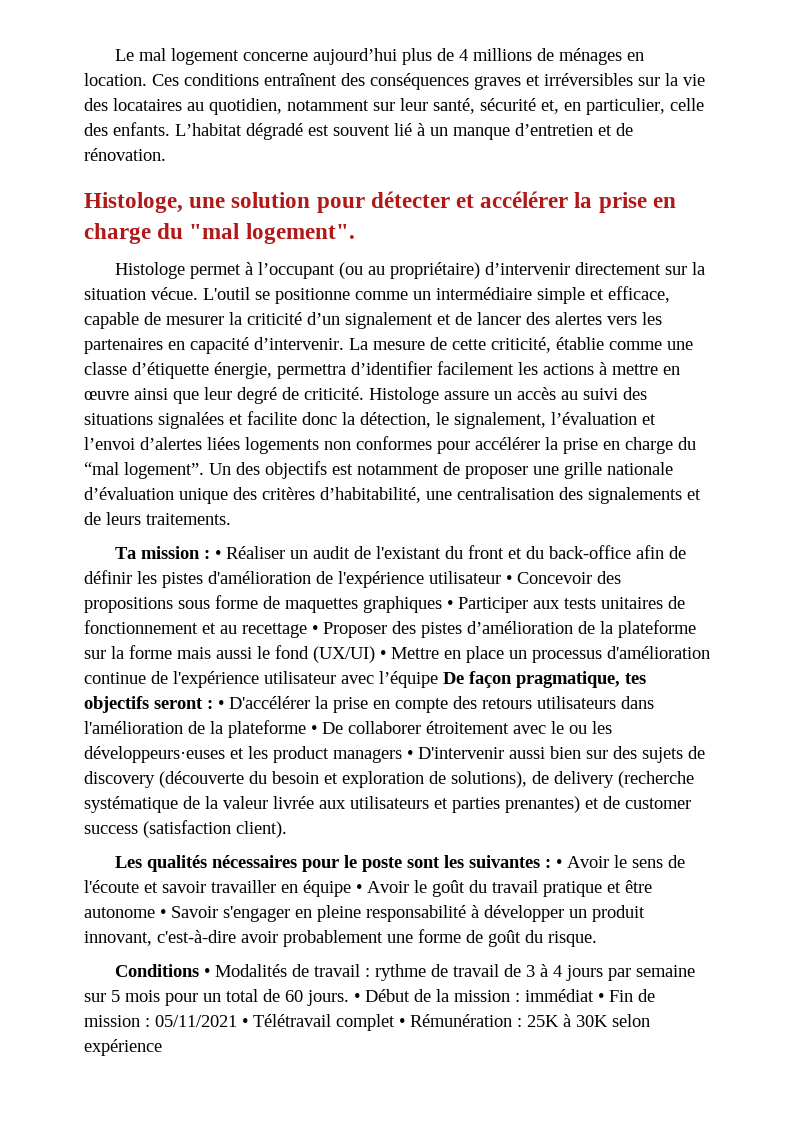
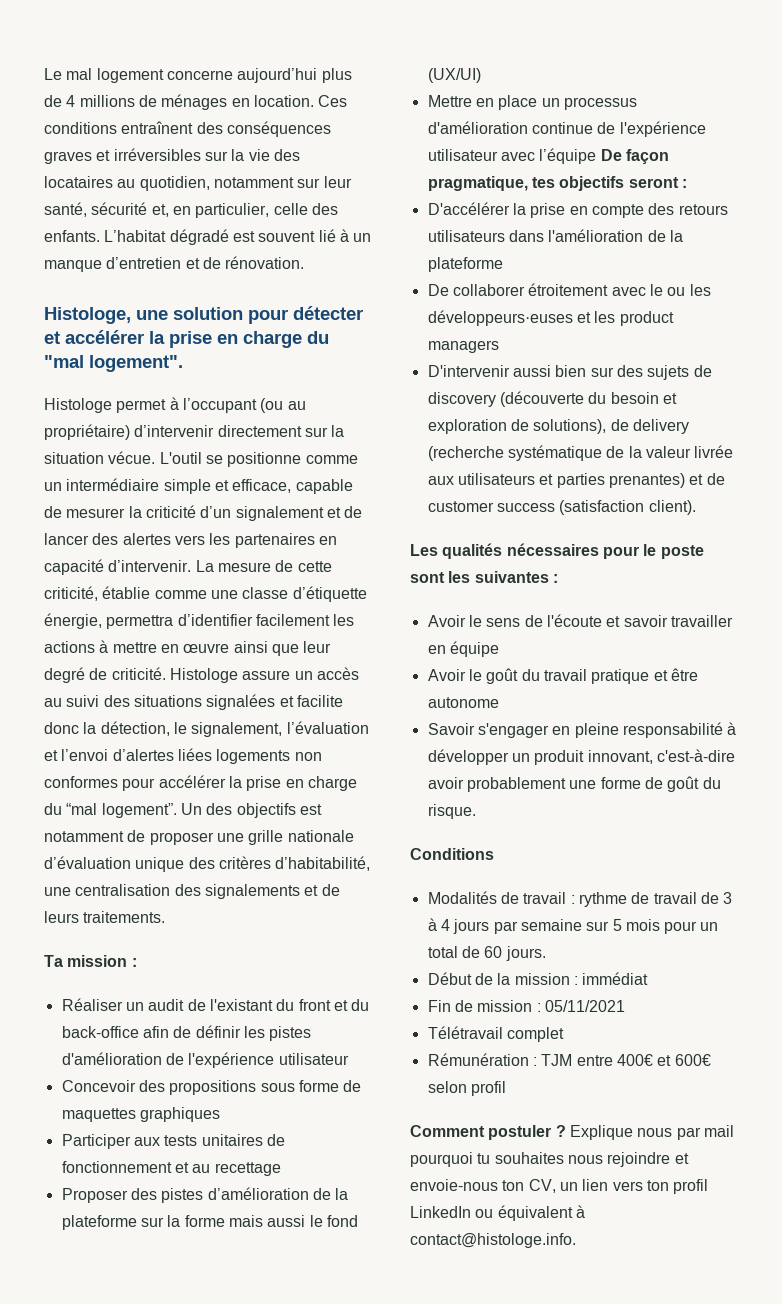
[214,550,221,559] • -> (137, 962) //
[506,575,512,584] • -> (349, 1059) //
[447,600,453,609] • -> (220, 1114) //
[312,625,318,634] • -> (281, 1169) //
[380,650,386,659] • -> (481, 75) //
[218,700,224,709] • -> (687, 183) //
[311,725,317,734] • -> (503, 264) //
[407,750,413,759] • -> (499, 346) //
[555,859,562,868] • -> (558, 578) //
[356,884,362,893] • -> (499, 649) //
[160,909,166,918] • -> (499, 702) //
[203,968,210,977] • -> (494, 854) //
[354,993,360,1002] • -> (546, 953) //
[598,993,604,1002] • -> (649, 978) //
[242,1018,248,1027] • -> (625, 1006) //
[399,1018,405,1027] • -> (564, 1034) //
[527,1014,650,1027] [84,1039,162,1056] 25K à 30K selon expérience -> [541,1054,711,1066] [427,1081,506,1096] [410,1125,734,1140] [410,1152,689,1167] [410,1179,709,1194] [410,1205,585,1221] [410,1233,576,1248] TJM entre 400€ et 600€ selon profil // Comment postuler ? Explique nous par mail pourquoi tu souhaites nous rejoindre et envoie-nous ton CV, un lien vers ton profil LinkedIn ou équivalent à contact@histologe.info.

